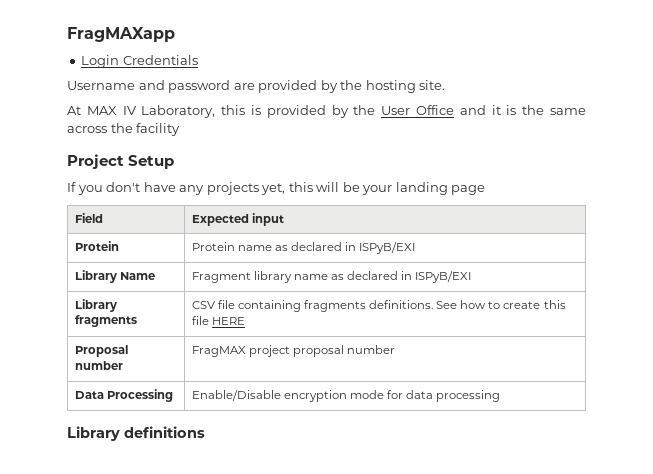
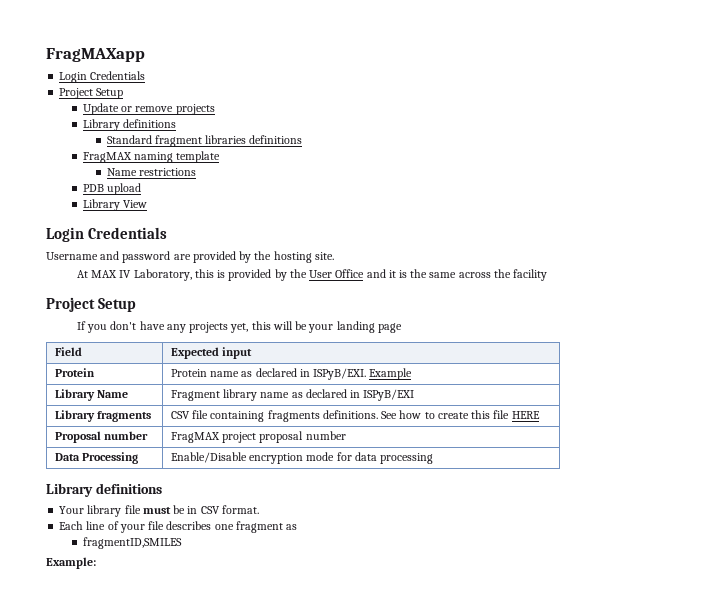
(198, 60) none -> [59,88,124,99] [82,103,215,115] [82,119,177,131] [106,135,303,147] [82,151,221,163] [106,168,196,176] [82,183,142,195] [82,199,148,211] [46,227,168,242] // Project Setup // Update or remove projects // Library definitions // Standard fragment libraries definitions // FragMAX naming template // Name restrictions // PDB upload // Library View // Login Credentials
[359,242,416,254] ISPyB/EXI -> [313,368,413,380] ISPyB/EXI. Example
(205, 432) none -> [59,505,259,517] [59,521,298,533] [82,537,182,549] [46,557,96,569] // Your library file must be in CSV format. // Each line of your file describes one fragment as // fragmentID,SMILES // Example:

